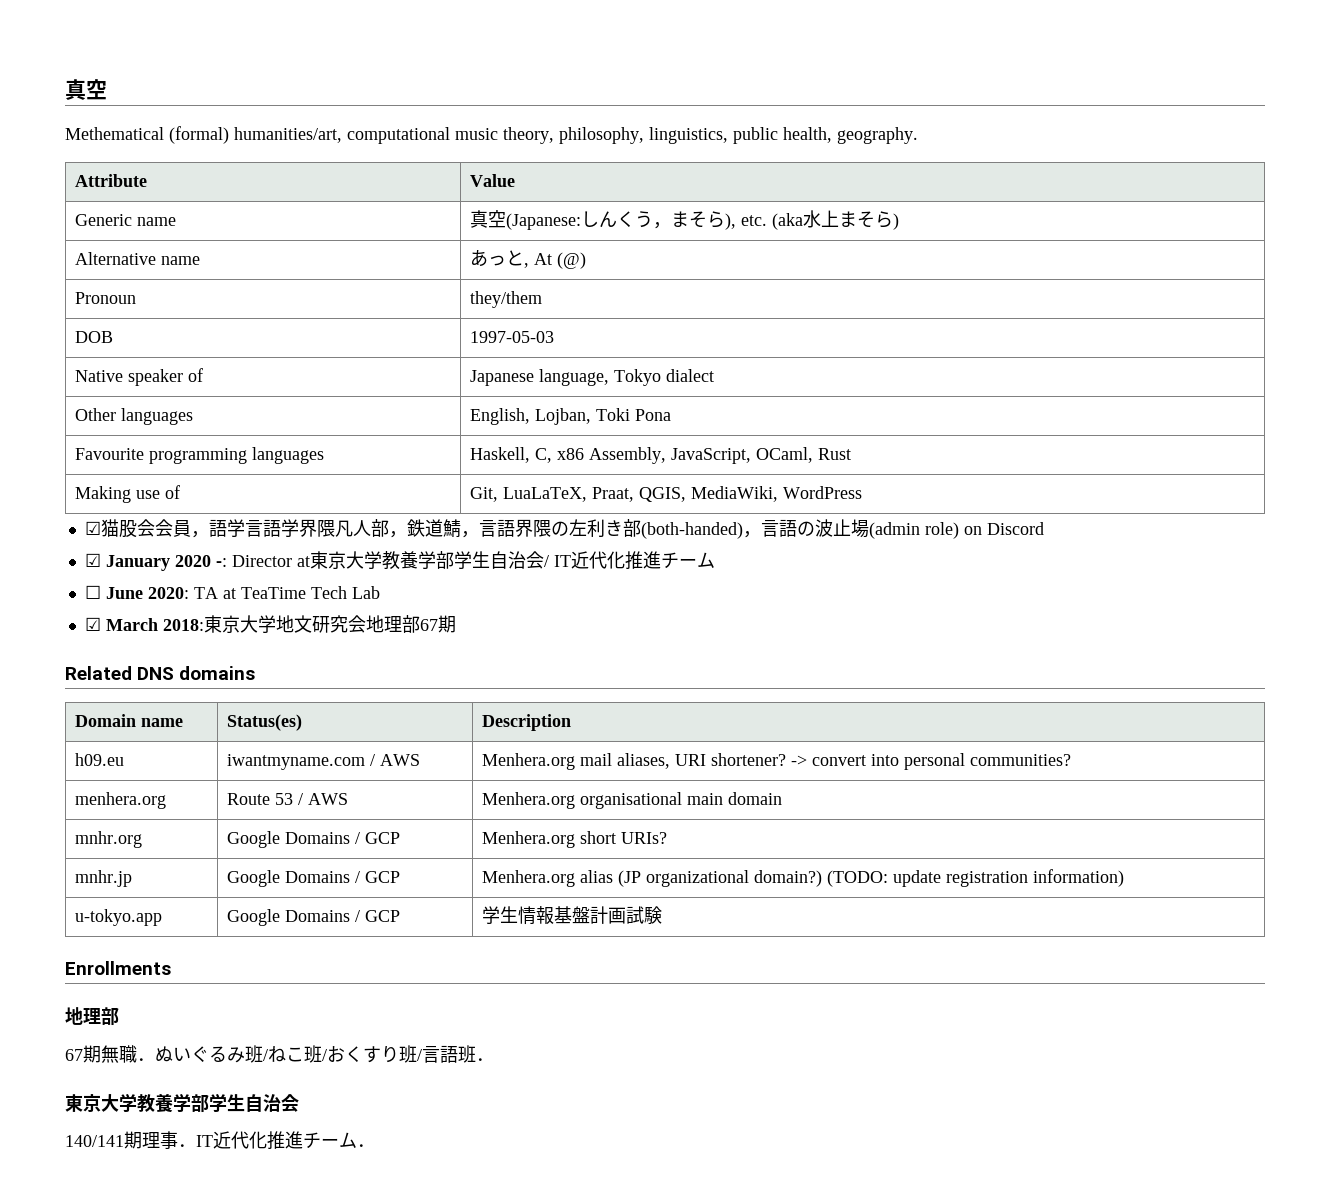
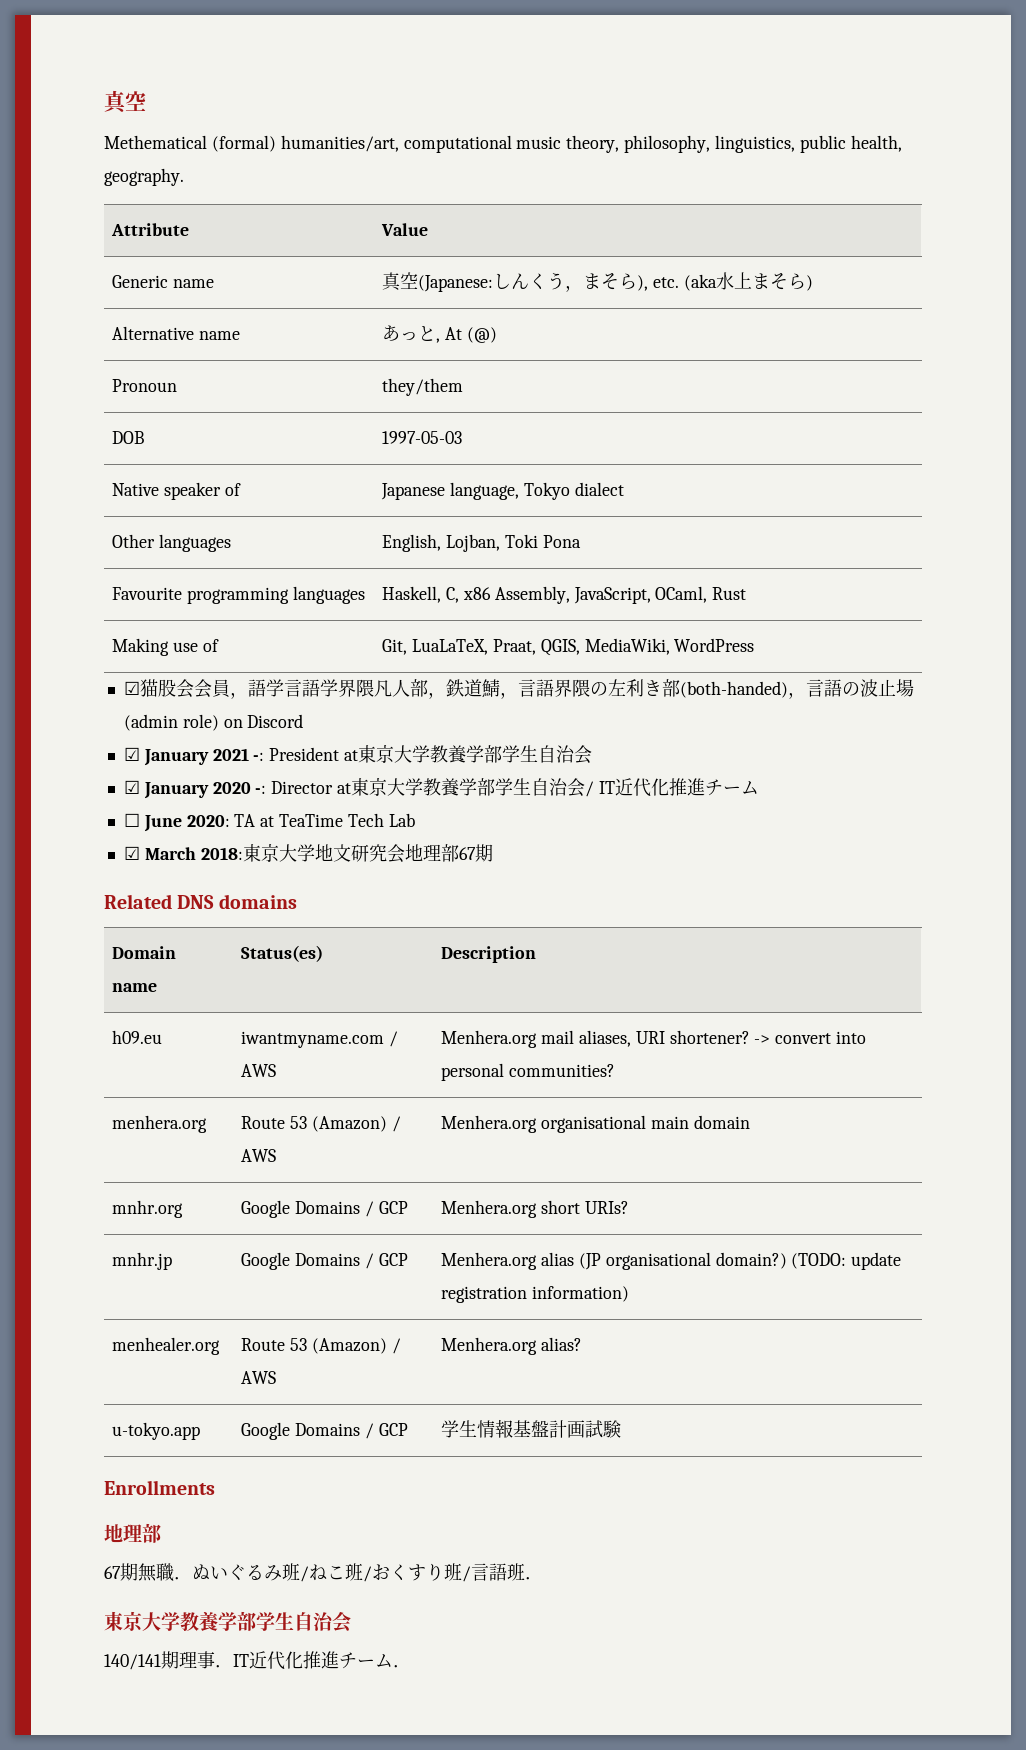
(1044, 528) none -> [123,745,593,766] // ☑ January 2021 -: President at東京大学教養学部学生自治会
(293, 799) none -> [311,1116,387,1132] (Amazon)
[645,870,749,887] organizational -> [605,1252,711,1270] organisational
(1124, 878) none -> [112,1337,221,1355] [241,1338,401,1354] [241,1371,277,1384] [441,1337,582,1355] // menhealer.org | Route 53 (Amazon) / AWS | Menhera.org alias?

